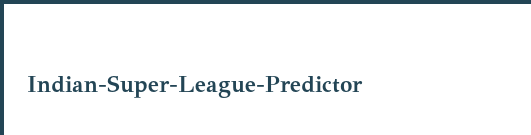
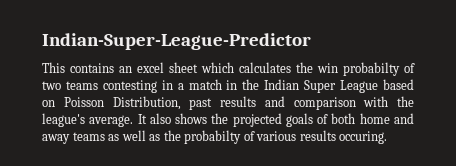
(363, 86) none -> [42,62,415,76] [42,79,415,93] [42,96,414,110] [42,113,414,127] [42,130,388,144] // This contains an excel sheet which calculates the win probabilty of two teams contesting in a match in the Indian Super League based on Poisson Distribution, past results and comparison with the league's average. It also shows the projected goals of both home and away teams as well as the probabilty of various results occuring.

